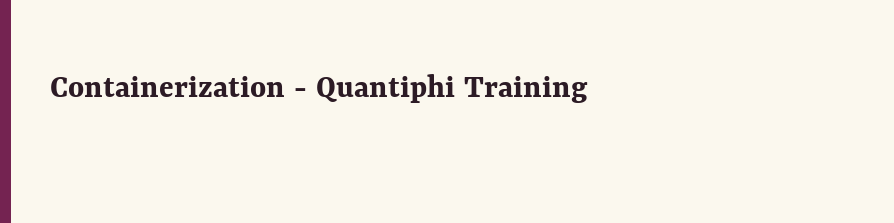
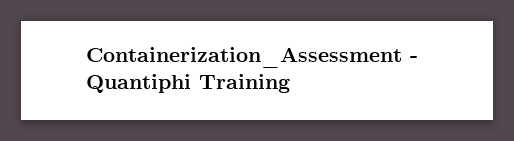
[50,76,285,97] Containerization -> [86,47,402,68] Containerization_Assessment

